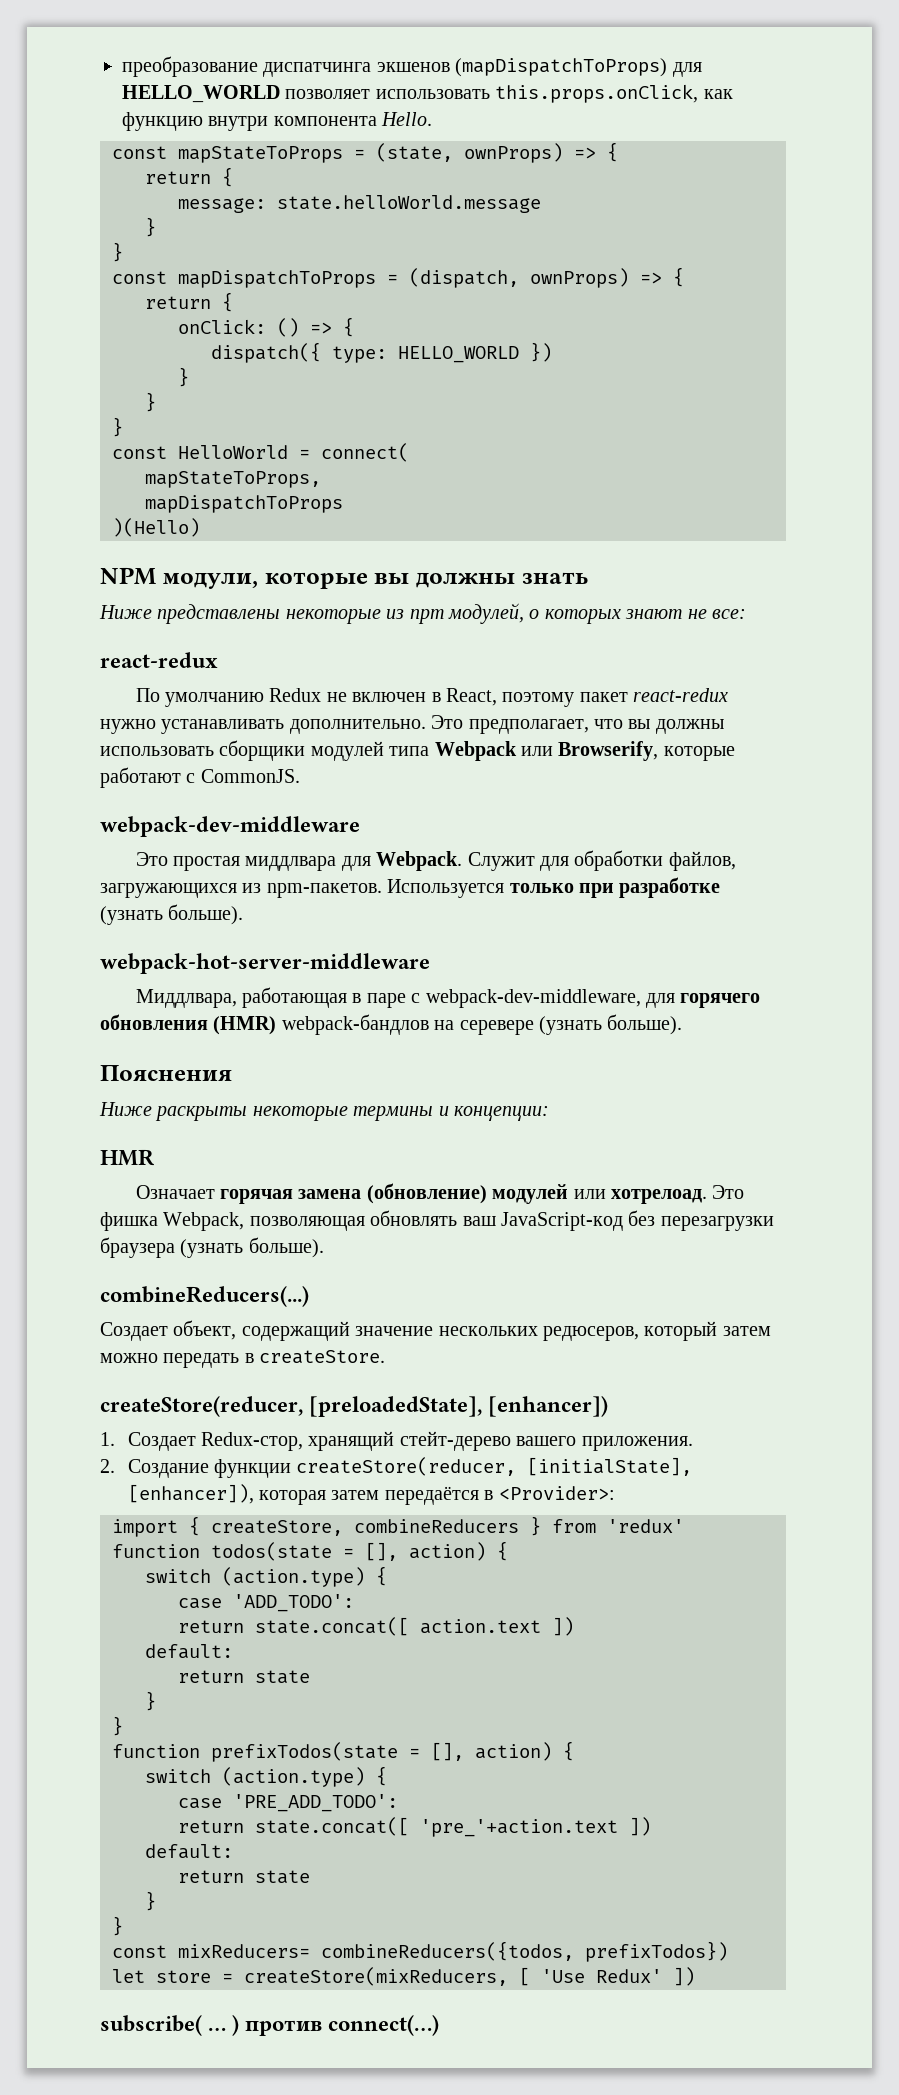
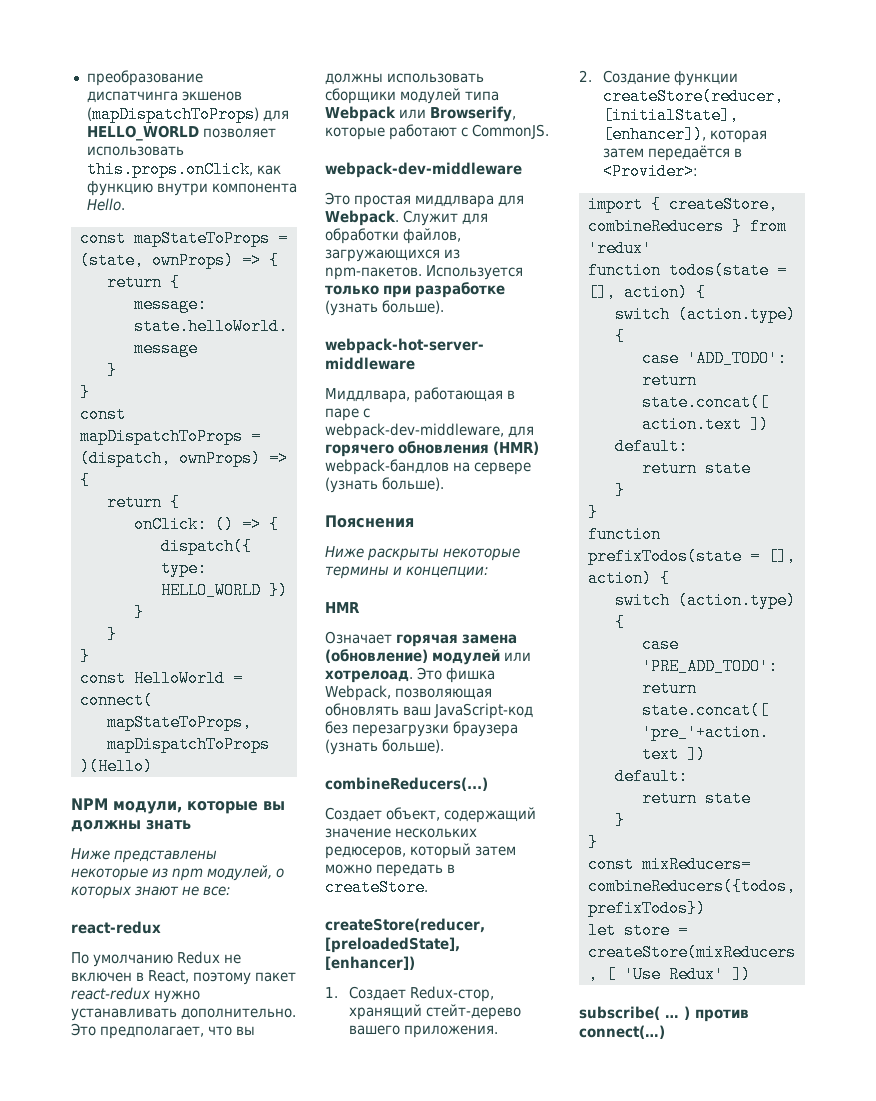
[459,1020,534,1035] серевере -> [474,462,531,475] сервере

